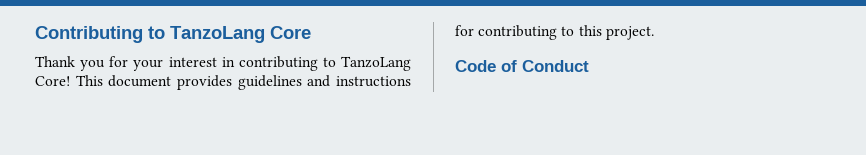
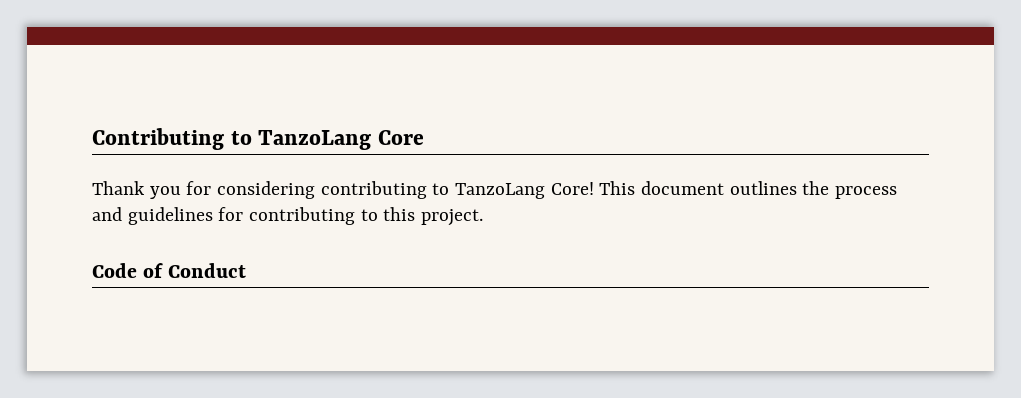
[133,57,235,71] your interest in -> [217,181,316,199] considering
[176,75,411,90] provides guidelines and instructions -> [729,181,898,199] [92,207,213,225] outlines the process and guidelines

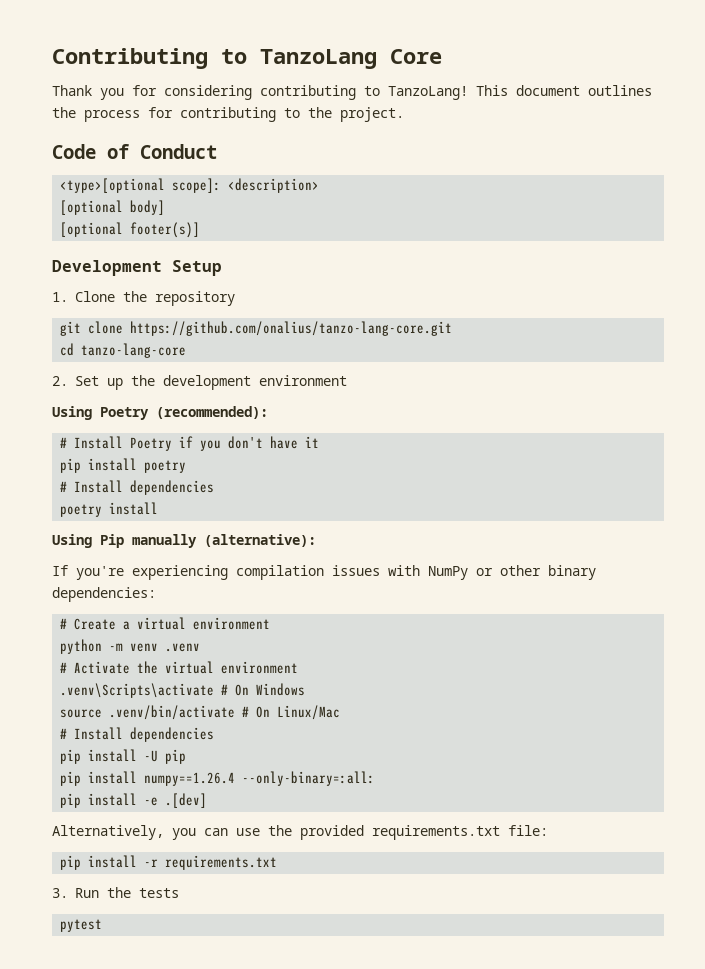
[455,182,594,199] TanzoLang Core! -> [388,86,468,100] TanzoLang!
[92,207,213,225] and guidelines -> (140, 116) none
[383,207,416,221] this -> [308,107,332,118] the
(247, 270) none -> [60,178,320,193] [60,200,166,215] [60,222,201,238] [52,260,222,276] [52,291,235,306] [60,321,453,336] [60,343,187,358] [52,375,347,390] [52,406,268,420] [60,436,320,451] [60,458,187,473] [60,480,215,495] [60,502,159,517] [52,534,316,548] [52,565,596,580] [52,587,156,602] [60,617,271,630] [60,639,201,654] [60,661,299,674] [60,683,306,698] [60,705,341,720] [60,727,215,742] [60,749,187,764] [60,771,376,786] [60,793,208,808] [52,825,548,840] [60,855,278,870] [52,887,179,898] [60,919,103,932] // <type>[optional scope]: <description> // [optional body] // [optional footer(s)] // Development Setup // 1. Clone the repository // git clone https://github.com/onalius/tanzo-lang-core.git // cd tanzo-lang-core // 2. Set up the development environment // Using Poetry (recommended): // # Install Poetry if you don't have it // pip install poetry // # Install dependencies // poetry install // Using Pip manually (alternative): // If you're experiencing compilation issues with NumPy or other binary dependencies: // # Create a virtual environment // python -m venv .venv // # Activate the virtual environment // .venv\Scripts\activate # On Windows // source .venv/bin/activate # On Linux/Mac // # Install dependencies // pip install -U pip // pip install numpy==1.26.4 --only-binary=:all: // pip install -e .[dev] // Alternatively, you can use the provided requirements.txt file: // pip install -r requirements.txt // 3. Run the tests // pytest

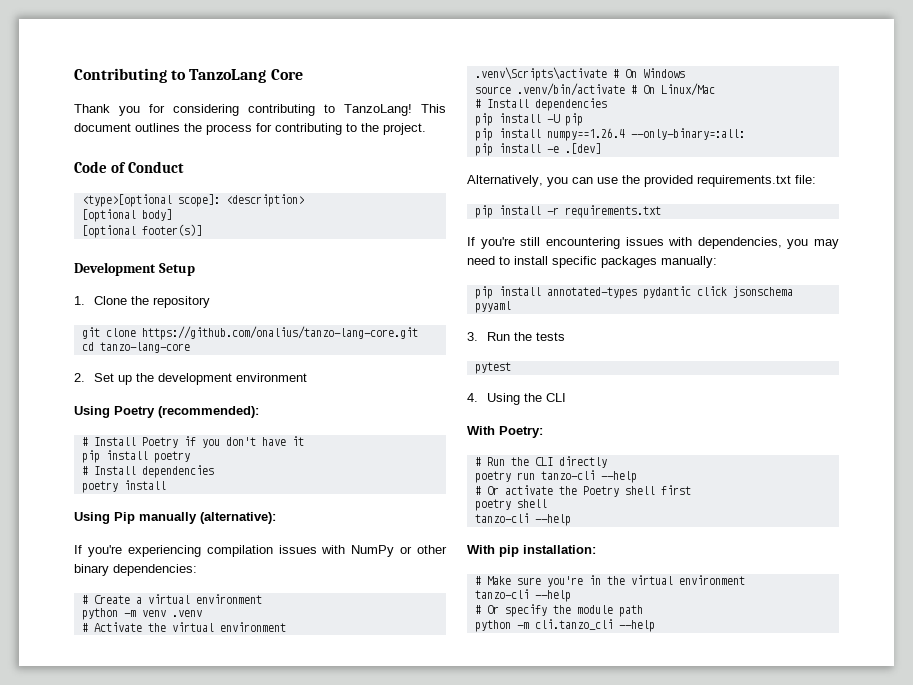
(278, 862) none -> [467,237,839,249] [467,256,717,268] [474,286,793,299] [474,301,511,313] // If you're still encountering issues with dependencies, you may need to install specific packages manually: // pip install annotated-types pydantic click jsonschema pyyaml
(103, 925) none -> [467,393,566,405] [467,426,543,438] [474,456,607,468] [474,470,637,483] [474,485,691,497] [474,499,547,511] [474,513,571,526] [467,545,596,557] [474,575,745,587] [474,589,571,602] [474,604,643,617] [474,619,655,632] // 4. Using the CLI // With Poetry: // # Run the CLI directly // poetry run tanzo-cli --help // # Or activate the Poetry shell first // poetry shell // tanzo-cli --help // With pip installation: // # Make sure you're in the virtual environment // tanzo-cli --help // # Or specify the module path // python -m cli.tanzo_cli --help

